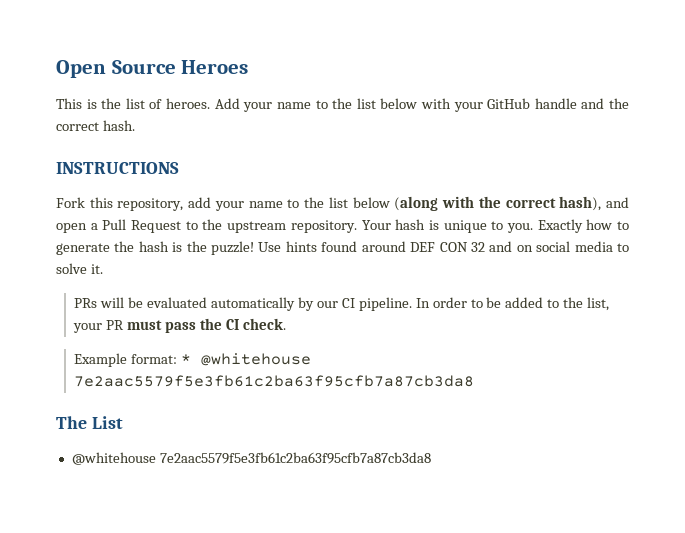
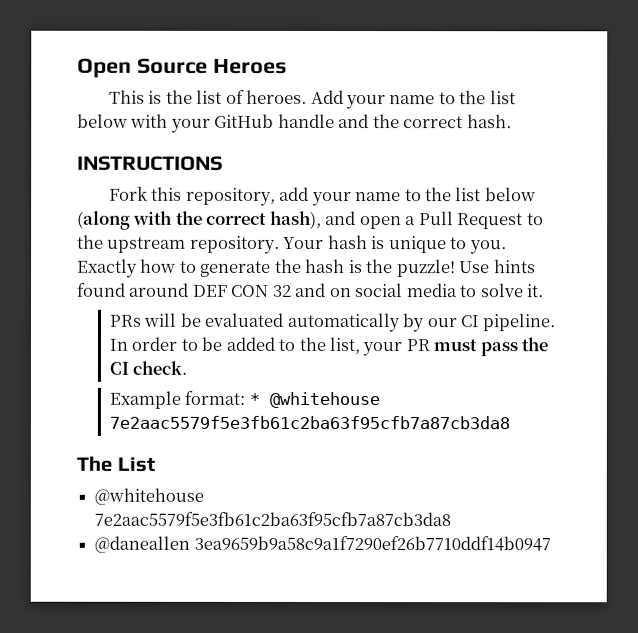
(431, 458) none -> [94,535,551,553] // @daneallen 3ea9659b9a58c9a1f7290ef26b7710ddf14b0947

